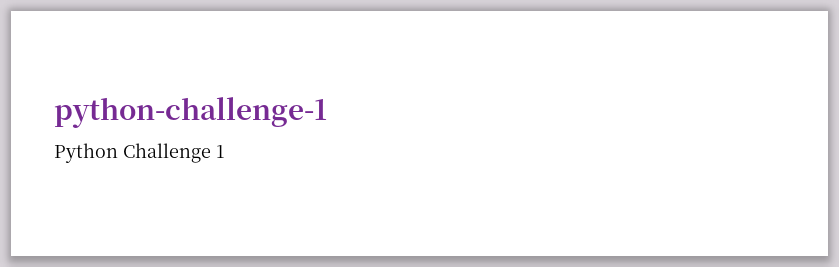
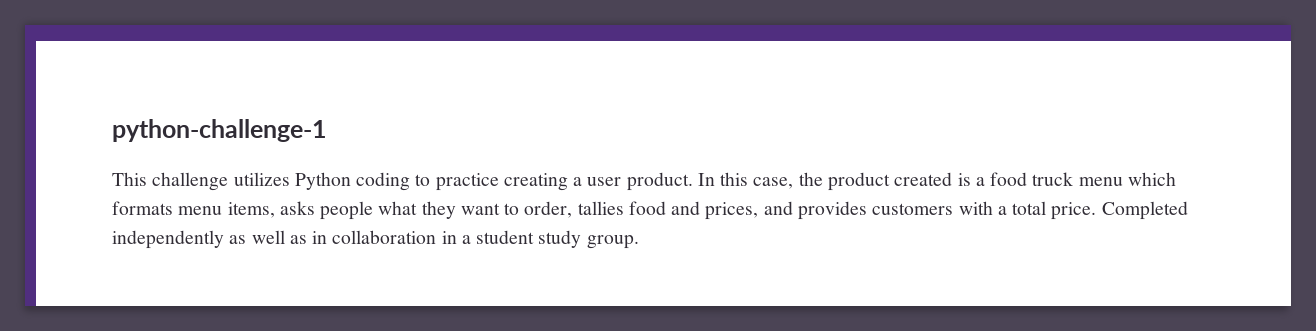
[54,143,224,163] Python Challenge 1 -> [112,172,1176,191] [112,201,1188,220] [112,230,639,249] This challenge utilizes Python coding to practice creating a user product. In this case, the product created is a food truck menu which formats menu items, asks people what they want to order, tallies food and prices, and provides customers with a total price. Completed independently as well as in collaboration in a student study group.

